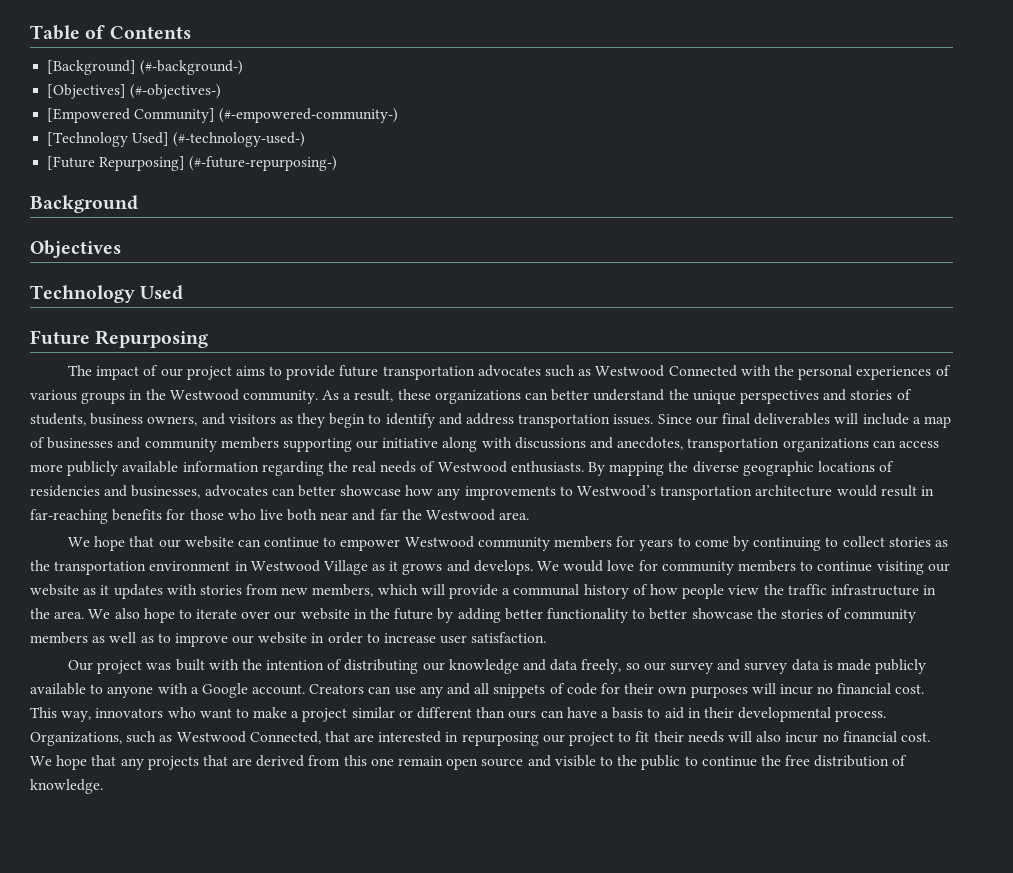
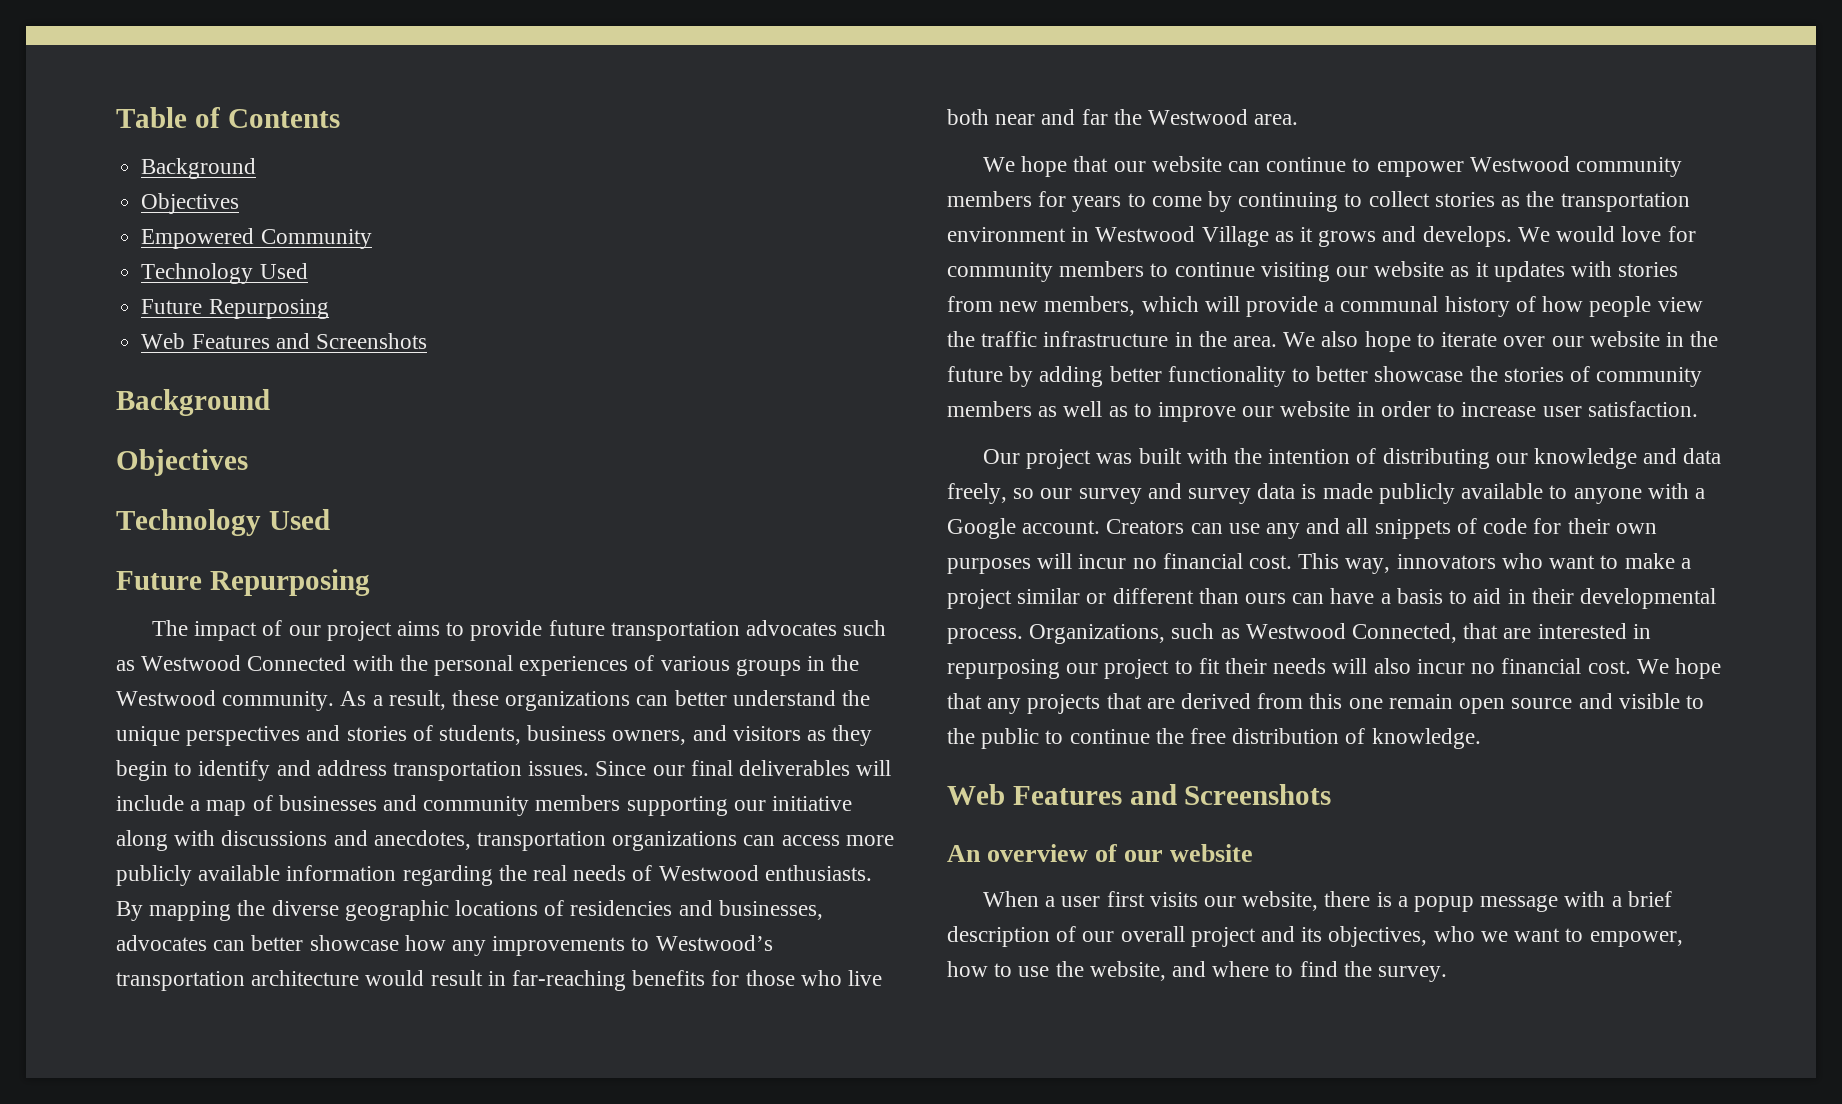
[47,60,244,75] [47,84,222,99] [47,108,399,123] [47,132,306,147] [47,156,338,171] [Background] (#-background-) // [Objectives] (#-objectives-) // [Empowered Community] (#-empowered-community-) // [Technology Used] (#-technology-used-) // [Future Repurposing] (#-future-repurposing-) -> [141,158,257,179] [141,193,240,214] [141,228,372,249] [141,263,308,284] [141,299,329,319] [141,333,427,349] Background // Objectives // Empowered Community // Technology Used // Future Repurposing // Web Features and Screenshots
(103, 786) none -> [947,784,1332,805] [947,844,1254,862] [982,891,1672,912] [947,926,1683,947] [947,961,1448,982] // Web Features and Screenshots // An overview of our website // When a user first visits our website, there is a popup message with a brief description of our overall project and its objectives, who we want to empower, how to use the website, and where to find the survey.

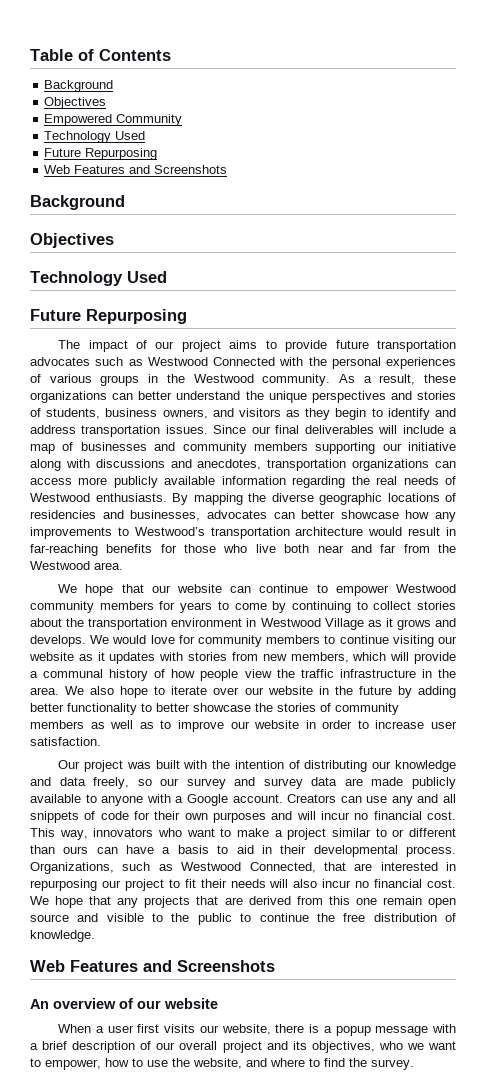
(1108, 117) none -> [403,544,430,553] from
[1501,196,1521,207] as -> [30,618,62,627] about
[1301,484,1317,499] is -> [344,778,363,786] are
(1031, 566) none -> [271,811,293,820] and
(1081, 596) none -> [375,828,387,837] to

